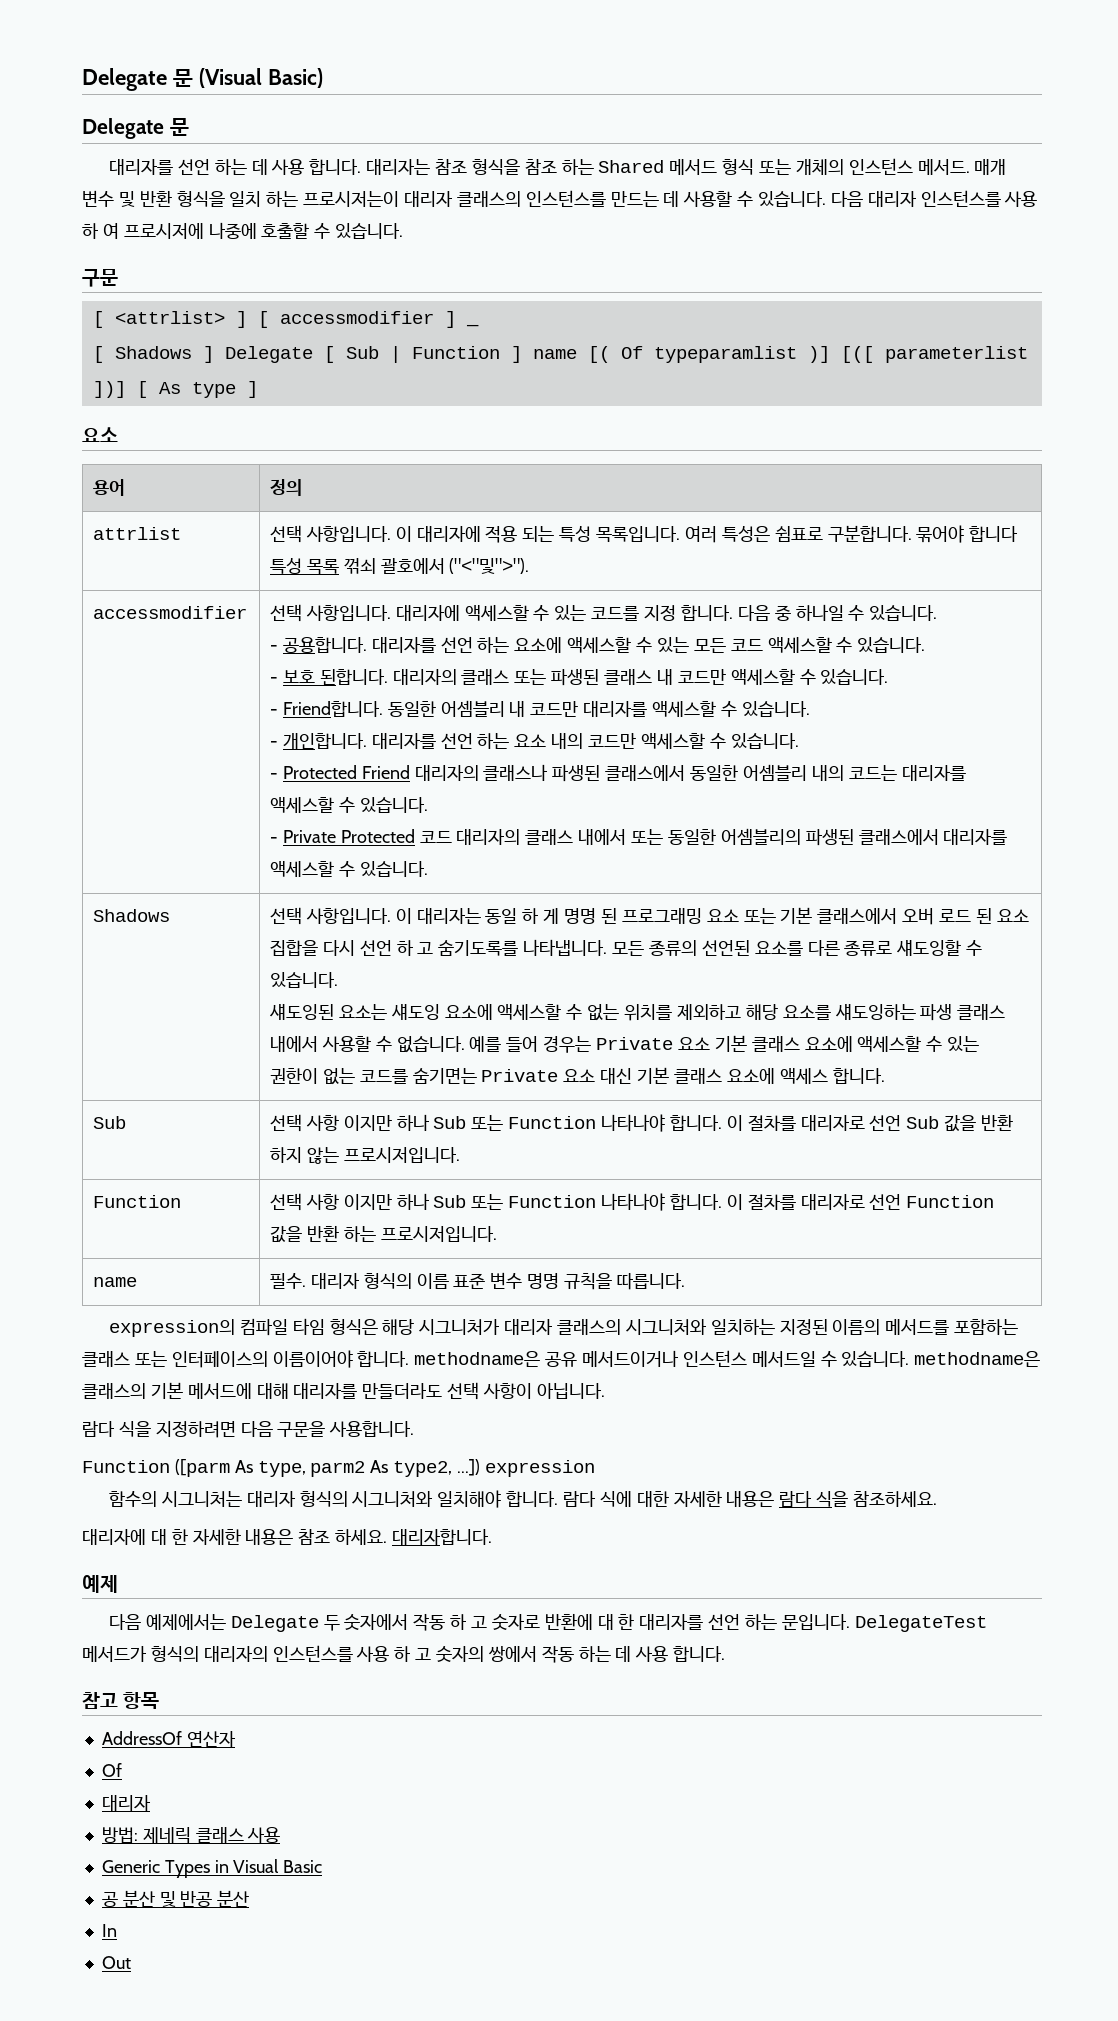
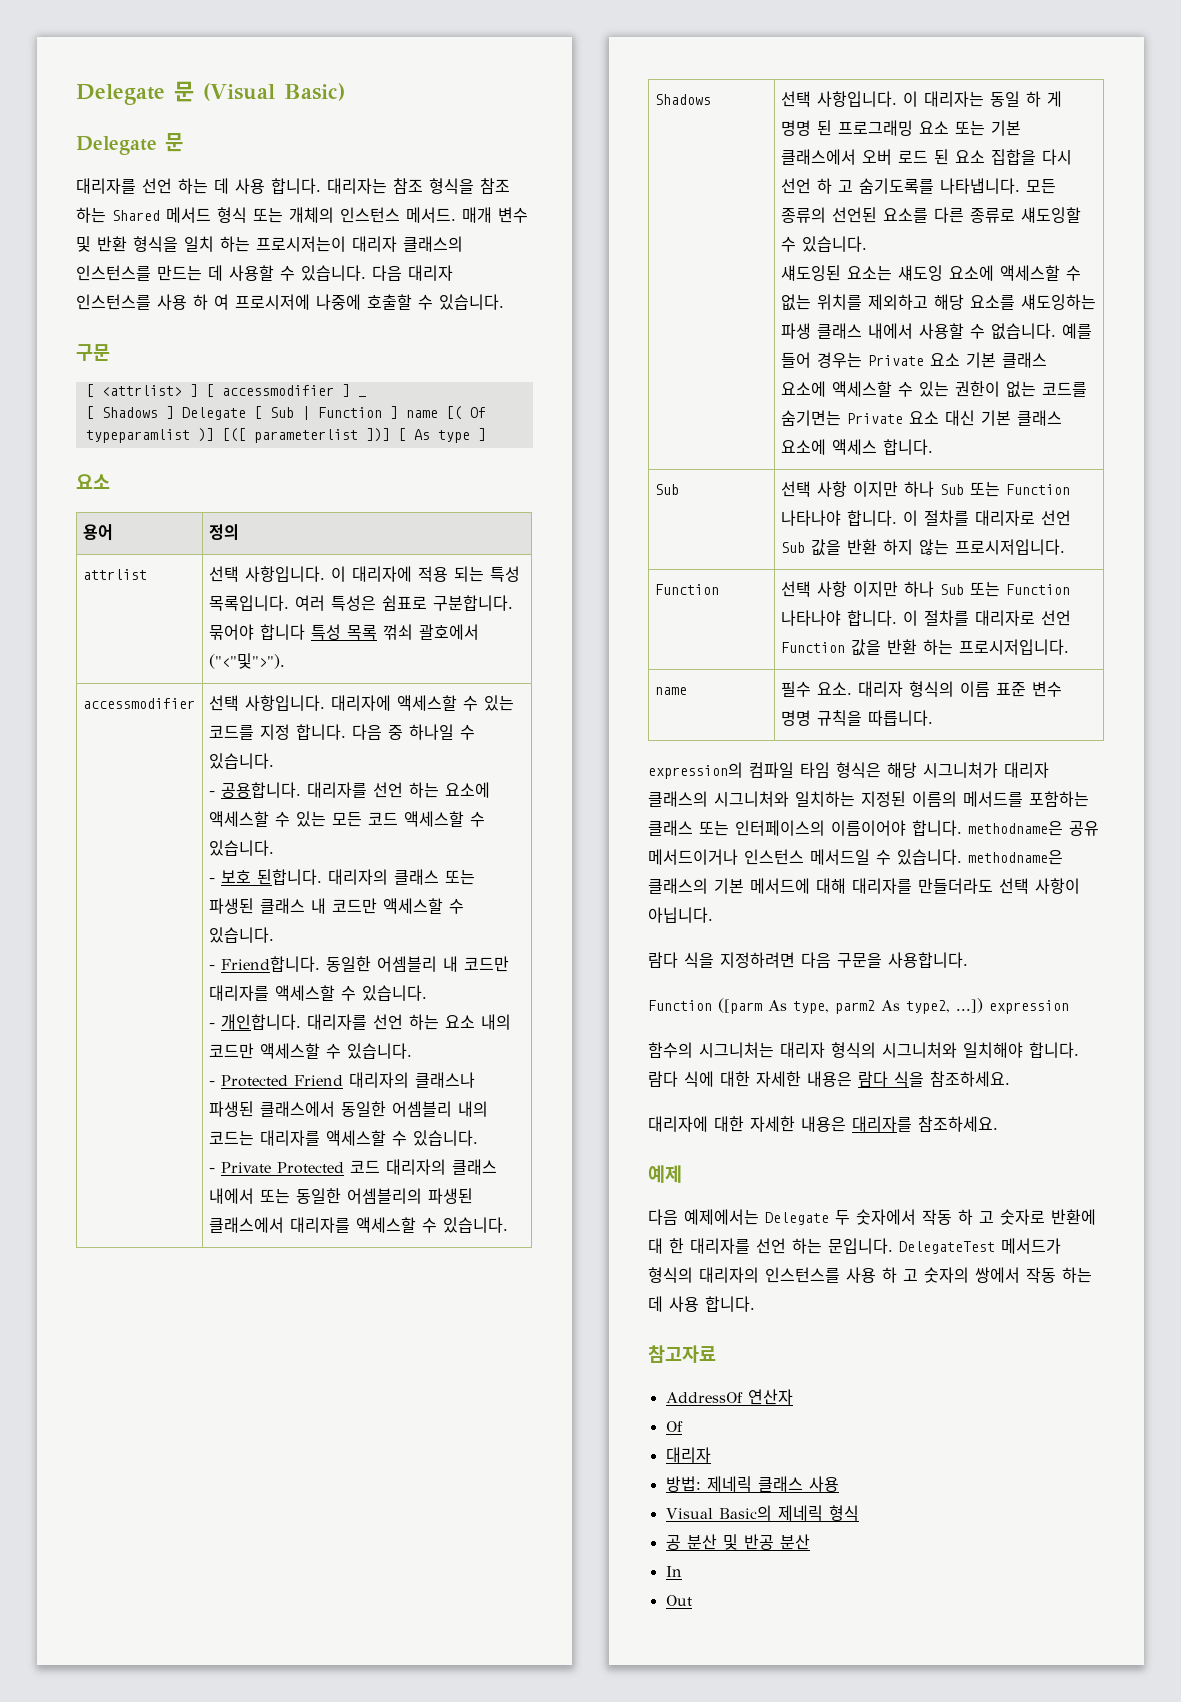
[270,1273,307,1289] 필수. -> [780,681,852,697] 필수 요소.
[150,1529,493,1545] 대 한 자세한 내용은 참조 하세요. 대리자합니다. -> [714,1116,998,1132] 대한 자세한 내용은 대리자를 참조하세요.
[82,1692,160,1709] 참고 항목 -> [648,1345,716,1363] 참고자료
[101,1859,323,1878] Generic Types in Visual Basic -> [665,1505,859,1521] Visual Basic의 제네릭 형식

